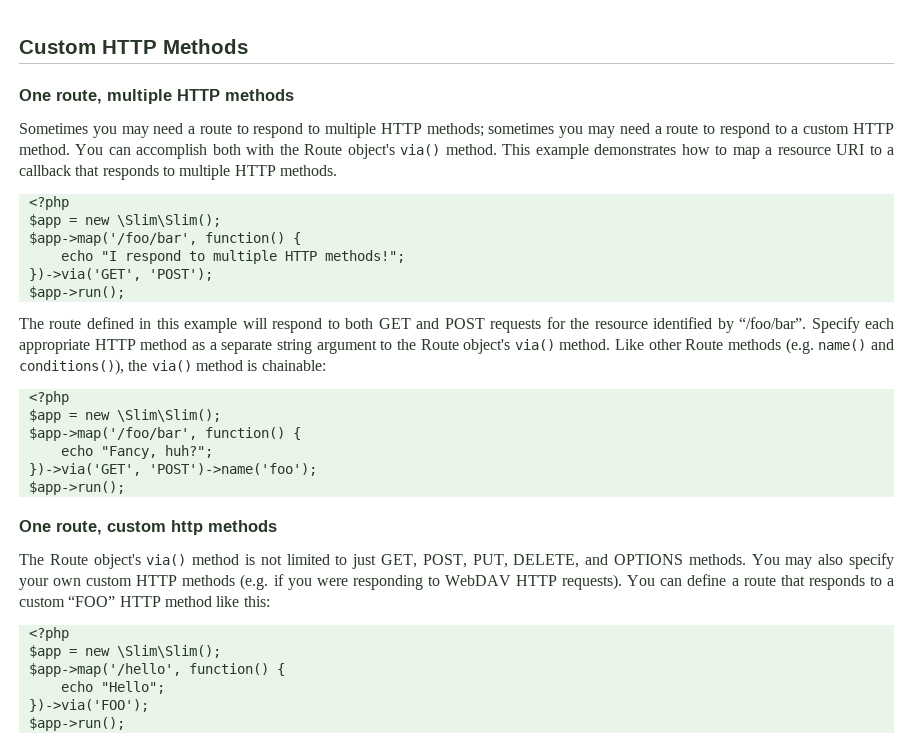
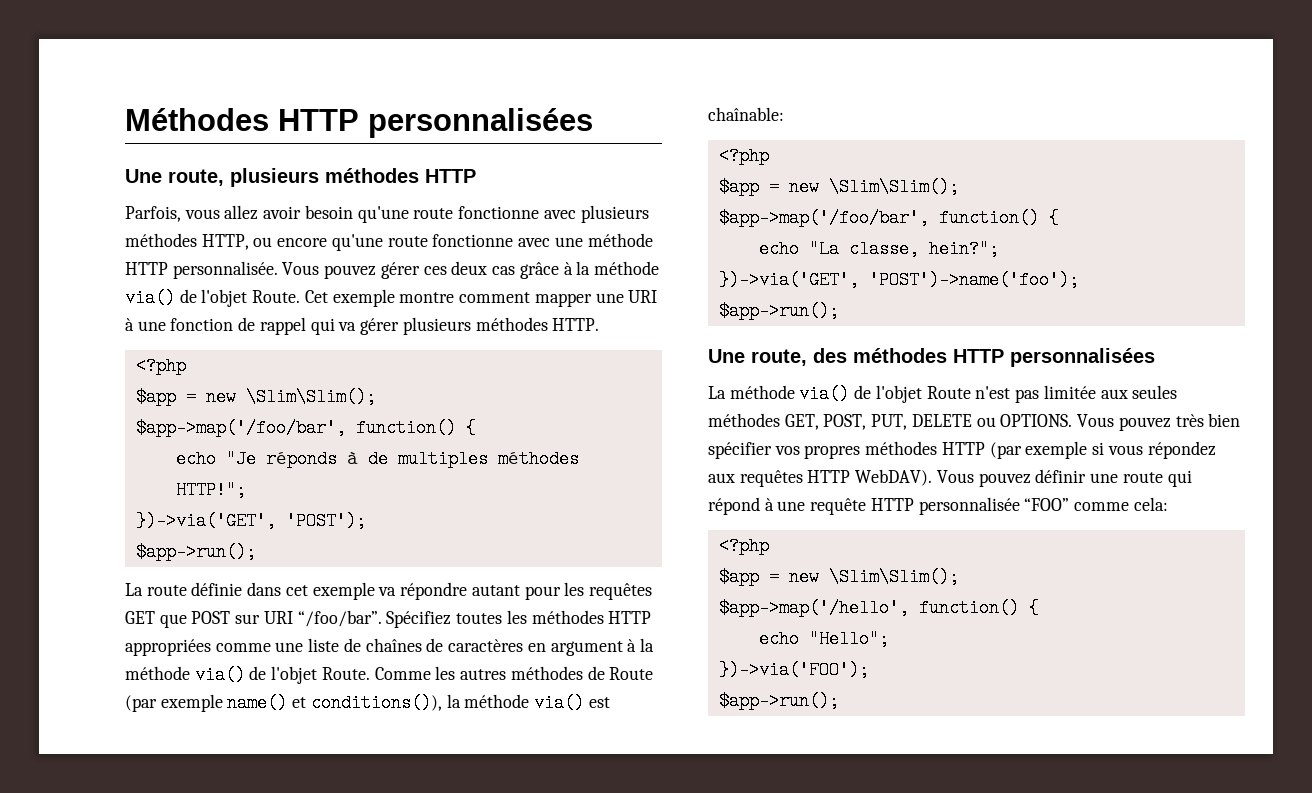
[19,39,248,54] [19,89,294,104] [19,123,894,138] [19,144,895,159] [19,165,337,180] [28,196,69,210] [28,214,221,228] [28,232,301,246] [60,250,405,264] [28,268,213,281] [28,286,125,300] [19,317,895,333] [19,338,894,354] [19,359,326,375] [28,391,69,405] [28,409,221,423] [28,427,301,441] [60,445,213,459] Custom HTTP Methods // One route, multiple HTTP methods // Sometimes you may need a route to respond to multiple HTTP methods; sometimes you may need a route to respond to a custom HTTP method. You can accomplish both with the Route object's via() method. This example demonstrates how to map a resource URI to a callback that responds to multiple HTTP methods. // <?php // $app = new \Slim\Slim(); // $app->map('/foo/bar', function() { // echo "I respond to multiple HTTP methods!"; // })->via('GET', 'POST'); // $app->run(); // The route defined in this example will respond to both GET and POST requests for the resource identified by “/foo/bar”. Specify each appropriate HTTP method as a separate string argument to the Route object's via() method. Like other Route methods (e.g. name() and conditions()), the via() method is chainable: // <?php // $app = new \Slim\Slim(); // $app->map('/foo/bar', function() { // echo "Fancy, huh?"; -> [125,108,593,138] [125,168,476,187] [125,205,649,223] [125,233,653,251] [125,261,659,279] [125,289,658,307] [125,317,600,335] [135,357,186,375] [135,388,376,406] [135,419,476,437] [175,450,579,468] [175,481,246,499] [135,512,366,530] [135,543,256,561] [125,582,652,600] [125,610,652,628] [125,638,654,656] [125,666,654,684] [125,694,610,712] [708,107,784,121] [718,147,769,165] [718,178,959,196] [718,209,1059,227] [758,240,999,258] Méthodes HTTP personnalisées // Une route, plusieurs méthodes HTTP // Parfois, vous allez avoir besoin qu'une route fonctionne avec plusieurs méthodes HTTP, ou encore qu'une route fonctionne avec une méthode HTTP personnalisée. Vous pouvez gérer ces deux cas grâce à la méthode via() de l'objet Route. Cet exemple montre comment mapper une URI à une fonction de rappel qui va gérer plusieurs méthodes HTTP. // <?php // $app = new \Slim\Slim(); // $app->map('/foo/bar', function() { // echo "Je réponds à de multiples méthodes HTTP!"; // })->via('GET', 'POST'); // $app->run(); // La route définie dans cet exemple va répondre autant pour les requêtes GET que POST sur URI “/foo/bar”. Spécifiez toutes les méthodes HTTP appropriées comme une liste de chaînes de caractères en argument à la méthode via() de l'objet Route. Comme les autres méthodes de Route (par exemple name() et conditions()), la méthode via() est chaînable: // <?php // $app = new \Slim\Slim(); // $app->map('/foo/bar', function() { // echo "La classe, hein?";
[19,520,277,535] [19,553,894,569] [19,574,895,590] [19,595,270,607] One route, custom http methods // The Route object's via() method is not limited to just GET, POST, PUT, DELETE, and OPTIONS methods. You may also specify your own custom HTTP methods (e.g. if you were responding to WebDAV HTTP requests). You can define a route that responds to a custom “FOO” HTTP method like this: -> [708,348,1155,367] [708,385,1178,403] [708,413,1241,431] [708,441,1216,459] [708,469,1192,487] [708,497,1168,515] Une route, des méthodes HTTP personnalisées // La méthode via() de l'objet Route n'est pas limitée aux seules méthodes GET, POST, PUT, DELETE ou OPTIONS. Vous pouvez très bien spécifier vos propres méthodes HTTP (par exemple si vous répondez aux requêtes HTTP WebDAV). Vous pouvez définir une route qui répond à une requête HTTP personnalisée “FOO” comme cela:

